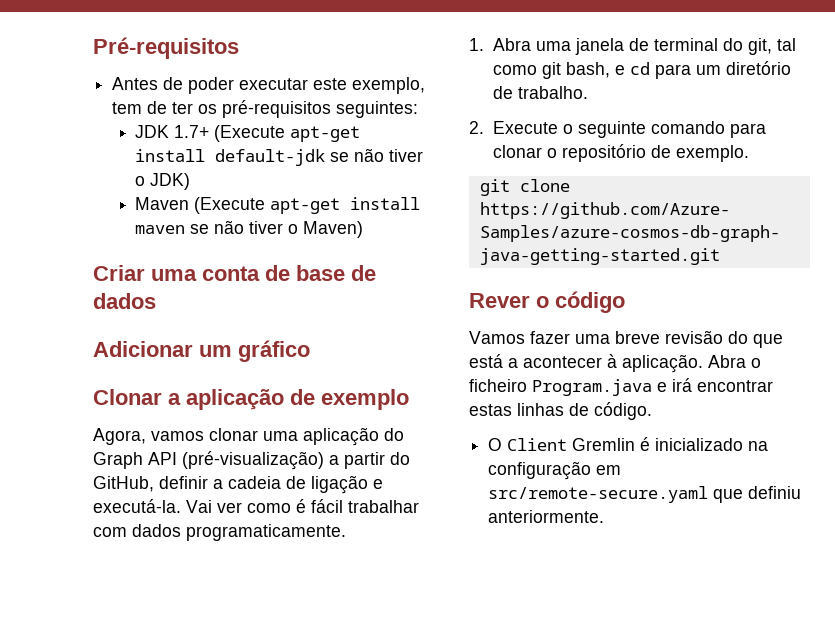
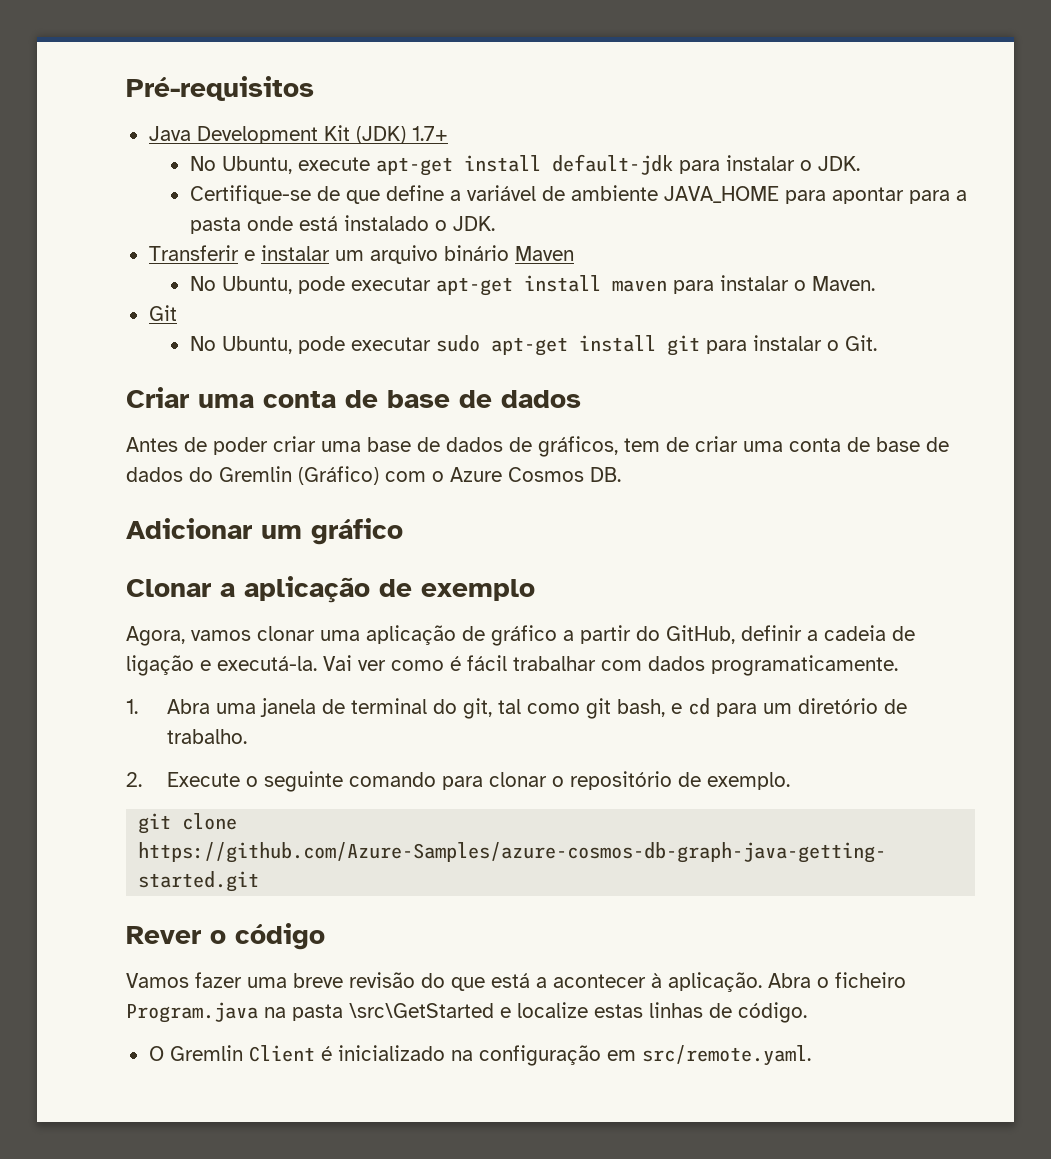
[112,77,426,94] [112,100,419,118] [135,125,361,142] [135,148,424,166] [135,173,191,190] [135,197,421,214] [135,220,364,238] Antes de poder executar este exemplo, tem de ter os pré-requisitos seguintes: // JDK 1.7+ (Execute apt-get install default-jdk se não tiver o JDK) // Maven (Execute apt-get install maven se não tiver o Maven) -> [148,125,448,144] [189,154,860,176] [189,185,967,204] [189,215,495,234] [148,245,574,264] [189,275,875,296] [148,305,177,321] [189,335,877,356] Java Development Kit (JDK) 1.7+ // No Ubuntu, execute apt-get install default-jdk para instalar o JDK. // Certifique-se de que define a variável de ambiente JAVA_HOME para apontar para a pasta onde está instalado o JDK. // Transferir e instalar um arquivo binário Maven // No Ubuntu, pode executar apt-get install maven para instalar o Maven. // Git // No Ubuntu, pode executar sudo apt-get install git para instalar o Git.
(156, 301) none -> [126,436,949,457] [126,466,621,485] // Antes de poder criar uma base de dados de gráficos, tem de criar uma conta de base de dados do Gremlin (Gráfico) com o Azure Cosmos DB.
[384,428,404,441] [93,451,324,470] do Graph API (pré-visualização) -> [462,625,557,646] de gráfico
[657,378,773,392] e irá encontrar -> [264,1002,588,1021] na pasta \src\GetStarted e localize
[507,438,636,451] Client Gremlin -> [169,1045,315,1062] Gremlin Client
[488,486,802,503] [488,510,605,523] src/remote-secure.yaml que definiu anteriormente. -> [641,1045,811,1066] src/remote.yaml.

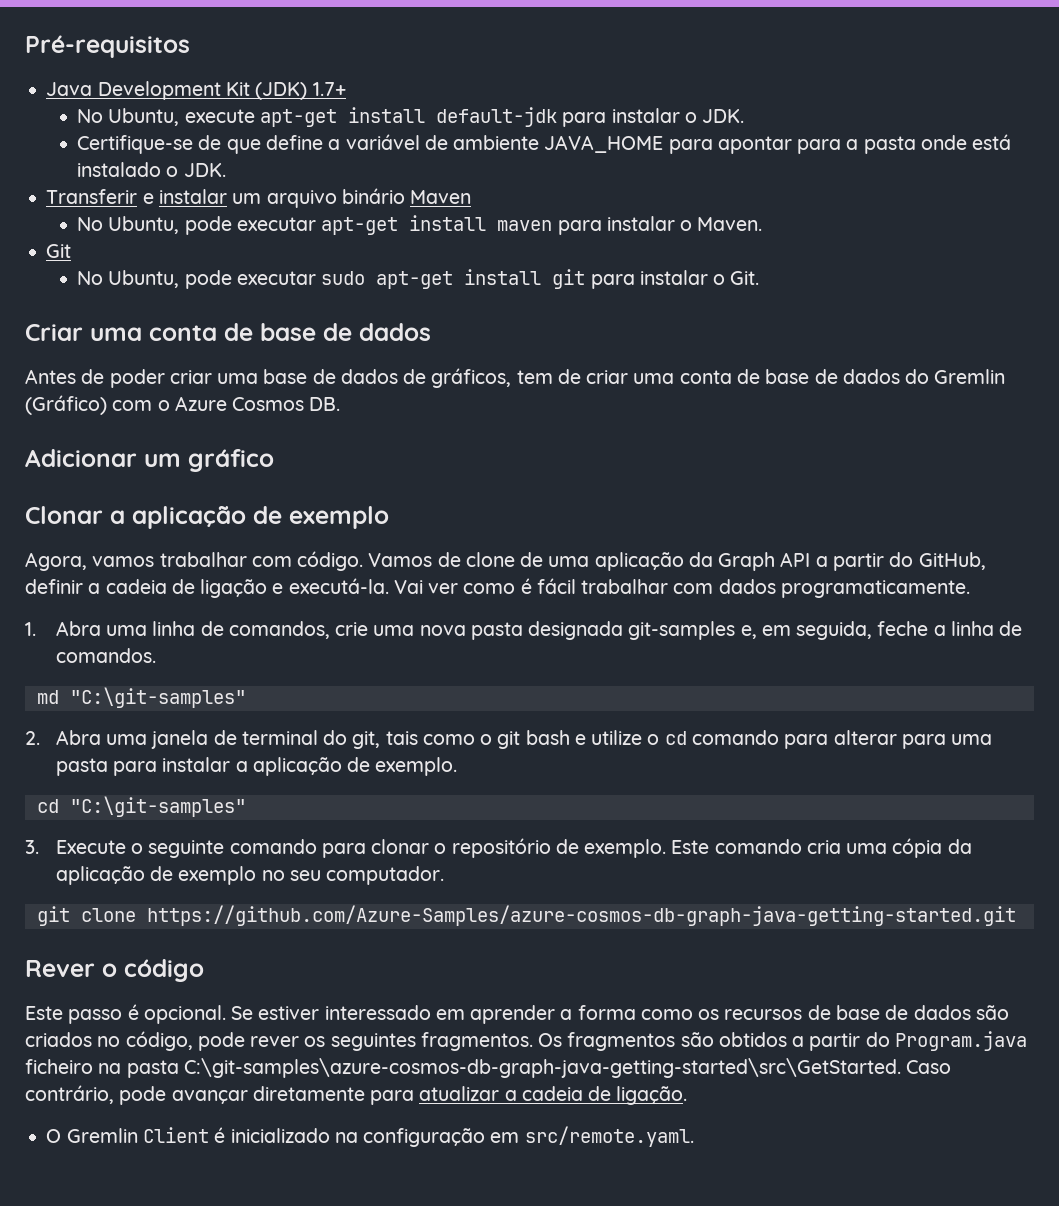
[257,625,557,646] clonar uma aplicação de gráfico -> [159,551,811,571] trabalhar com código. Vamos de clone de uma aplicação da Graph API
(256, 708) none -> [152,621,1023,640] [55,648,156,663] [36,687,246,708] [25,730,148,745] linha de comandos, crie uma nova pasta designada git-samples e, em seguida, feche a linha de comandos. // md "C:\git-samples" // 2. Abra uma
[497,698,907,719] [166,729,247,744] [126,772,142,787] tal como git bash, e cd para um diretório de trabalho. // 2. -> [385,730,993,749] [55,757,458,776] [36,796,246,817] [25,840,39,854] tais como o git bash e utilize o cd comando para alterar para uma pasta para instalar a aplicação de exemplo. // cd "C:\git-samples" // 3.
(790, 781) none -> [671,838,972,858] [55,866,445,885] Este comando cria uma cópia da aplicação de exemplo no seu computador.
[126,972,906,992] [126,1002,807,1023] Vamos fazer uma breve revisão do que está a acontecer à aplicação. Abra o ficheiro Program.java na pasta \src\GetStarted e localize estas linhas de código. -> [25,1004,1009,1024] [25,1031,1027,1051] [25,1058,952,1078] [25,1085,688,1105] Este passo é opcional. Se estiver interessado em aprender a forma como os recursos de base de dados são criados no código, pode rever os seguintes fragmentos. Os fragmentos são obtidos a partir do Program.java ficheiro na pasta C:\git-samples\azure-cosmos-db-graph-java-getting-started\src\GetStarted. Caso contrário, pode avançar diretamente para atualizar a cadeia de ligação.

